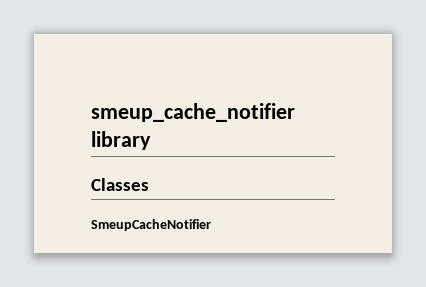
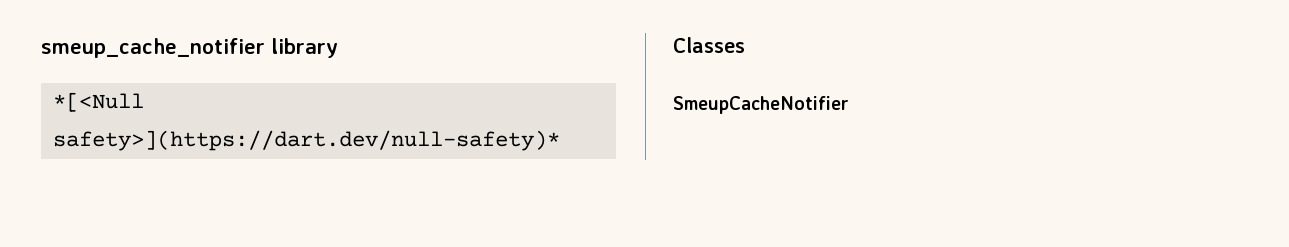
(151, 140) none -> [53,92,144,112] [53,130,560,151] // *[<Null safety>](https://dart.dev/null-safety)*

